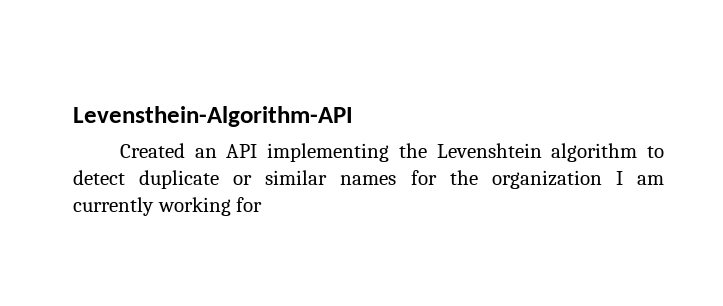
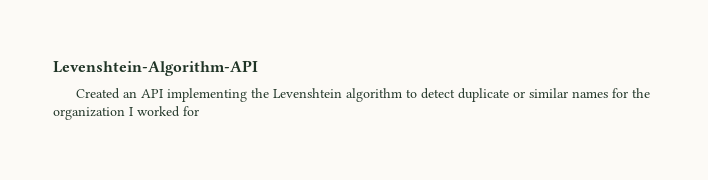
[73,106,353,127] Levensthein-Algorithm-API -> [53,60,258,76] Levenshtein-Algorithm-API
[637,175,664,185] [73,197,231,216] am currently working -> [137,106,180,117] worked

